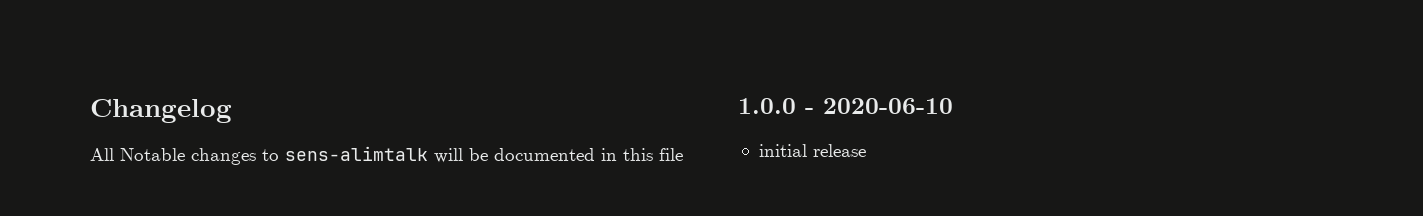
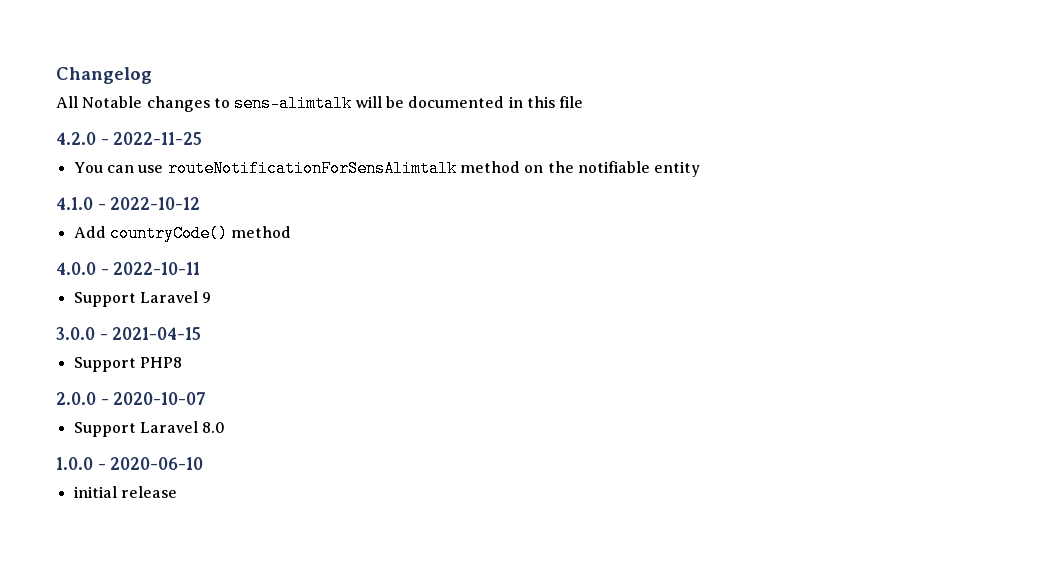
(683, 154) none -> [56,132,203,145] [73,160,701,177] [56,197,201,210] [73,225,292,242] [56,262,201,275] [73,291,212,307] [56,327,202,340] [73,357,182,372] [56,392,207,405] [73,421,226,437] // 4.2.0 - 2022-11-25 // You can use routeNotificationForSensAlimtalk method on the notifiable entity // 4.1.0 - 2022-10-12 // Add countryCode() method // 4.0.0 - 2022-10-11 // Support Laravel 9 // 3.0.0 - 2021-04-15 // Support PHP8 // 2.0.0 - 2020-10-07 // Support Laravel 8.0

